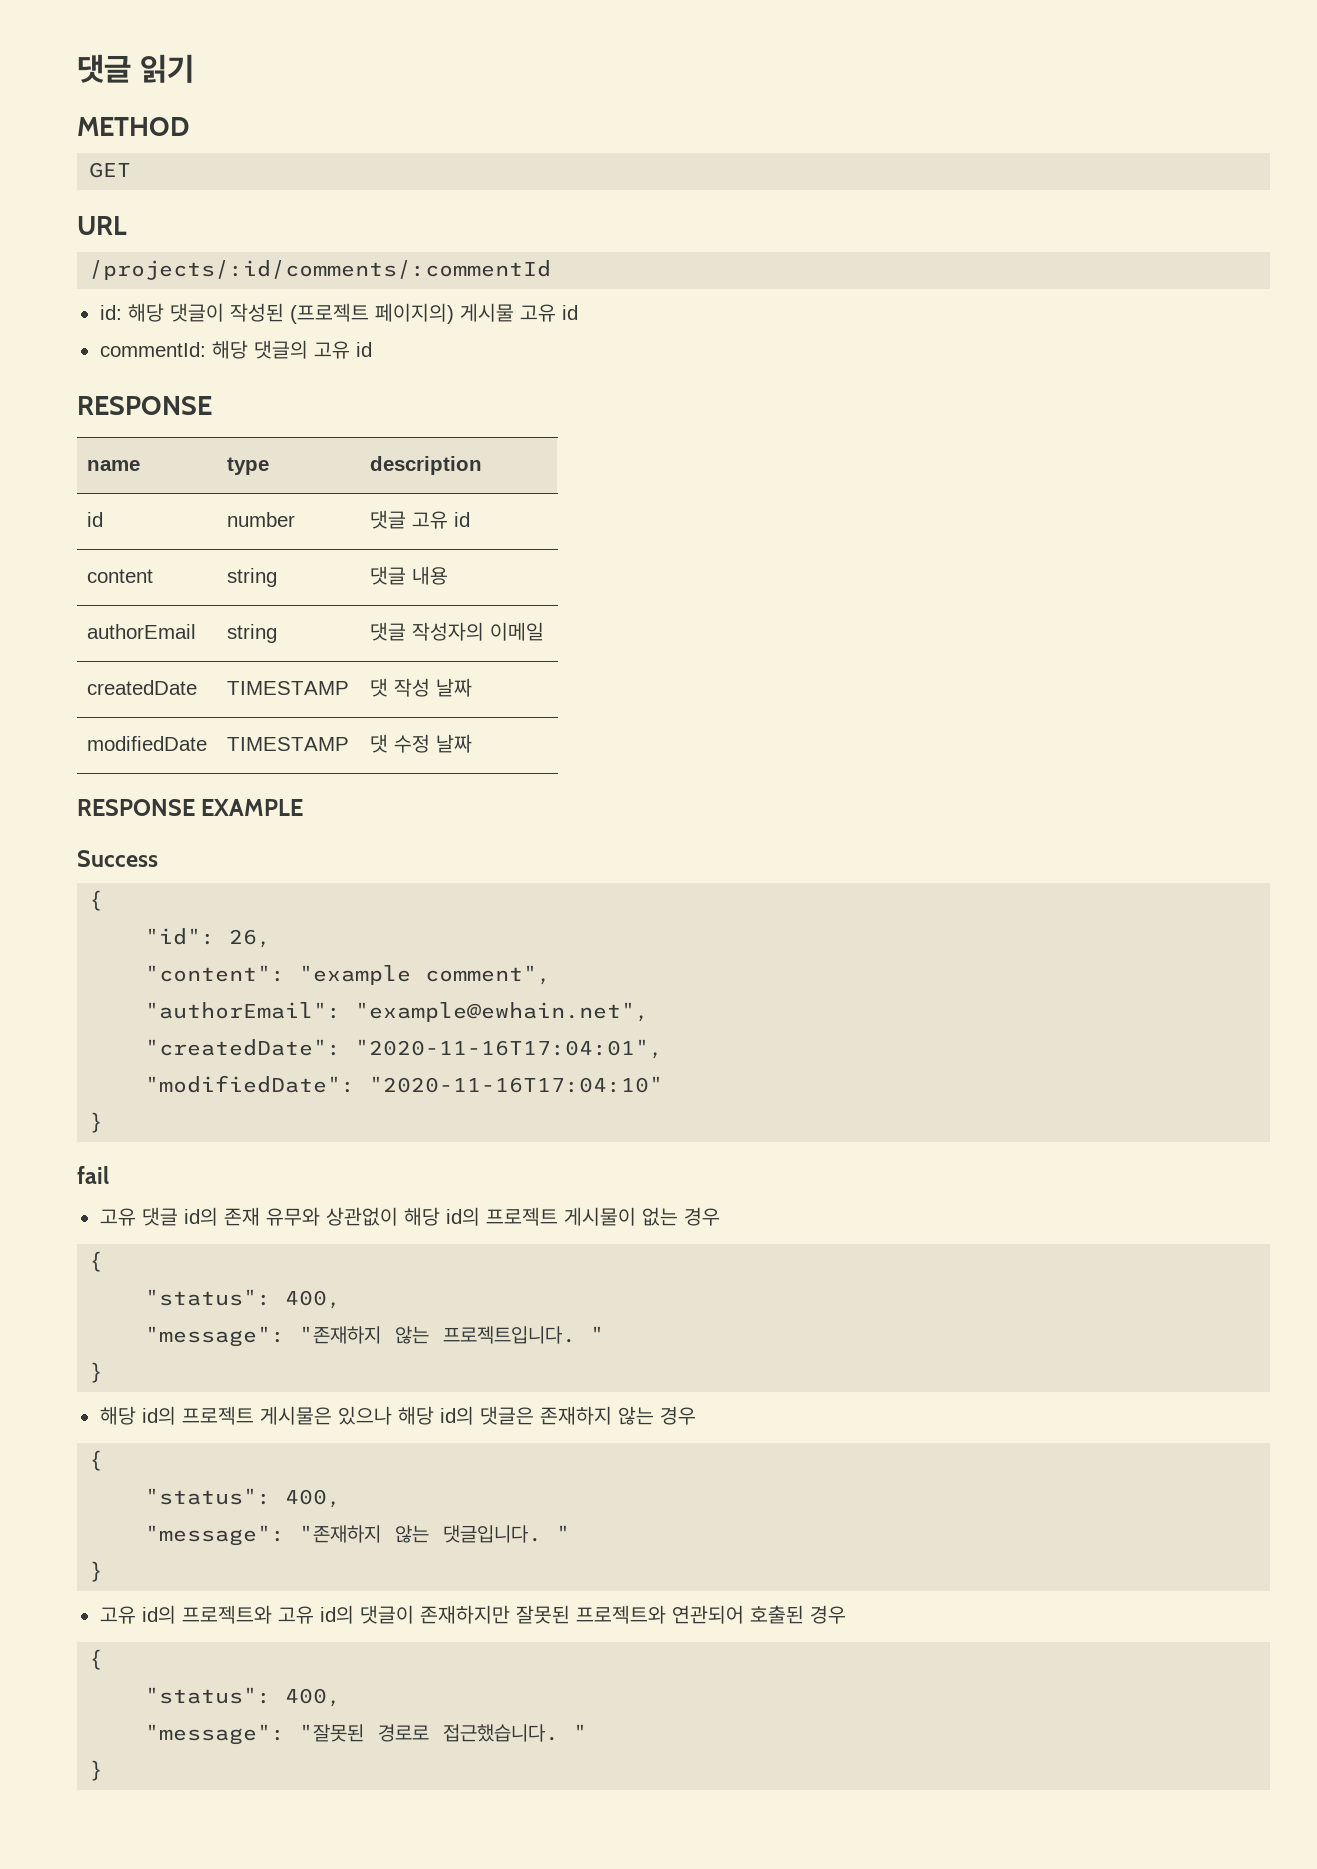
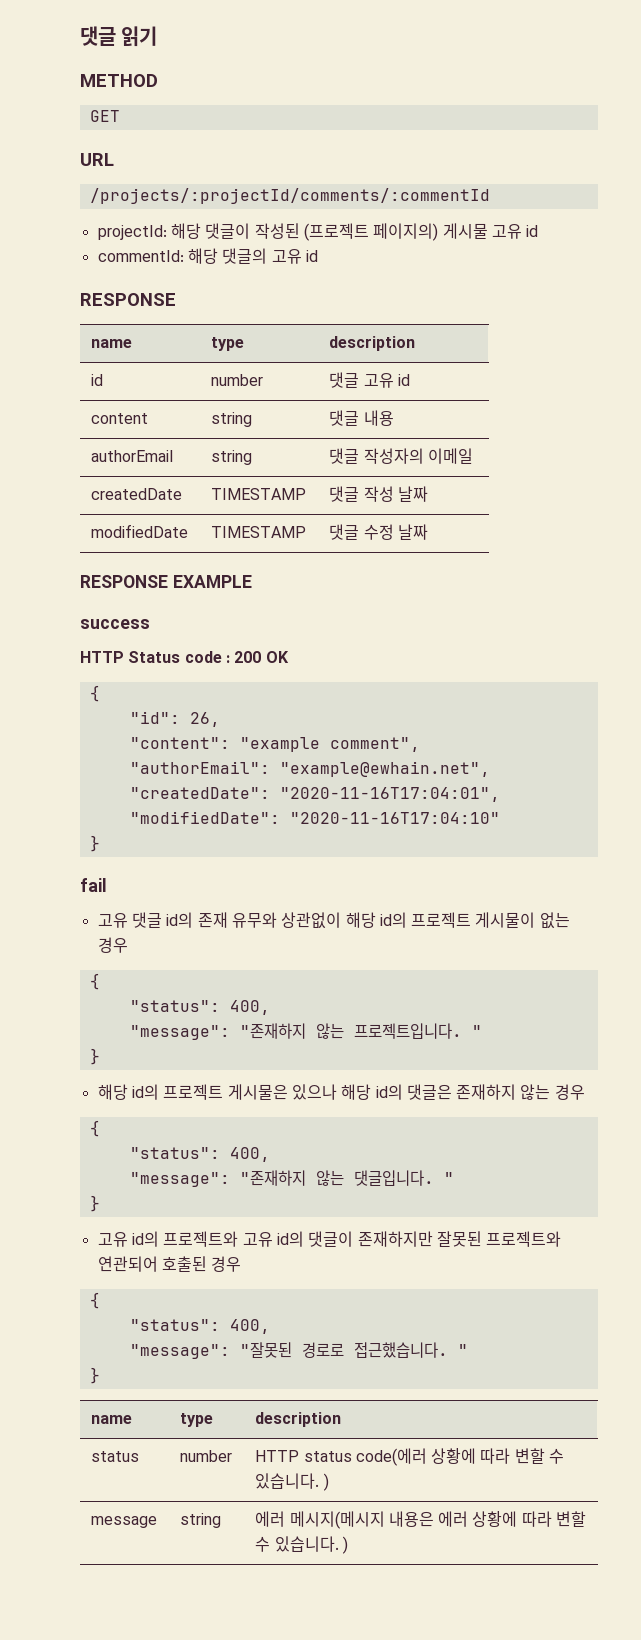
[89,260,552,280] [99,305,122,320] /projects/:id/comments/:commentId // id: -> [89,188,490,204] [97,225,167,240] /projects/:projectId/comments/:commentId // projectId:
[369,678,388,697] 댓 -> [329,486,360,502] 댓글
[369,734,388,753] 댓 -> [329,524,360,540] 댓글
[77,850,158,867] Success -> [80,619,150,629] [80,651,289,663] success // HTTP Status code : 200 OK
(104, 1770) none -> [91,1415,133,1424] [180,1413,214,1427] [255,1412,342,1427] [91,1451,140,1462] [180,1450,233,1462] [255,1448,565,1466] [255,1473,329,1491] [91,1516,158,1528] [180,1513,222,1528] [255,1511,587,1529] [255,1536,348,1554] // name | type | description // status | number | HTTP status code(에러 상황에 따라 변할 수 있습니다. ) // message | string | 에러 메시지(메시지 내용은 에러 상황에 따라 변할 수 있습니다. )

